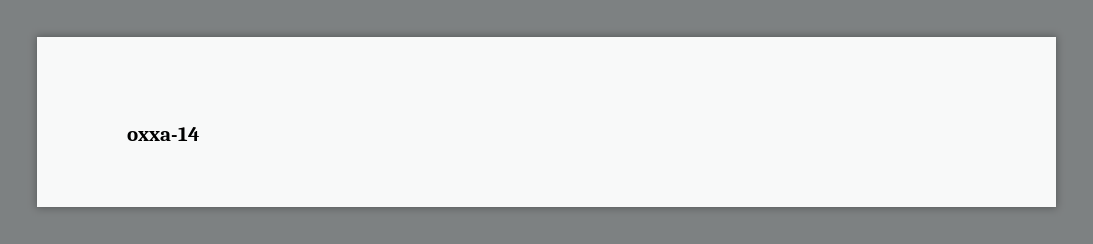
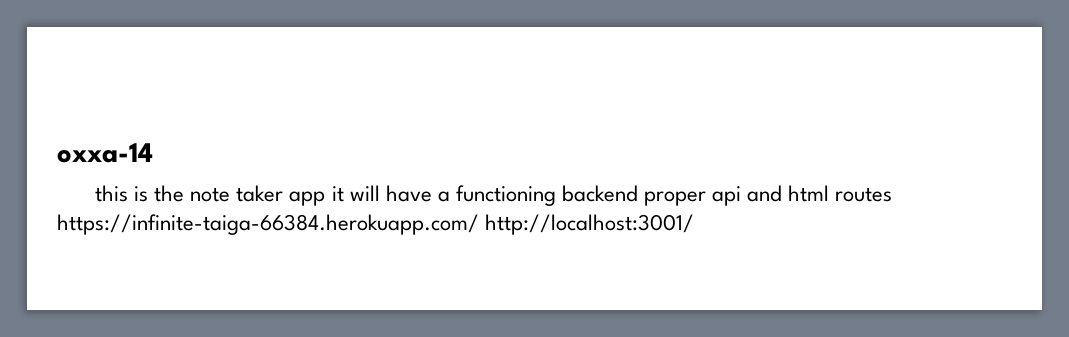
(200, 134) none -> [95,185,893,206] [57,214,695,235] // this is the note taker app it will have a functioning backend proper api and html routes https://infinite-taiga-66384.herokuapp.com/ http://localhost:3001/

